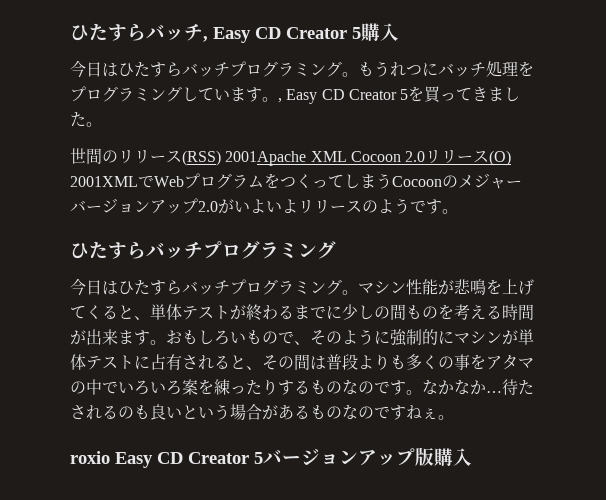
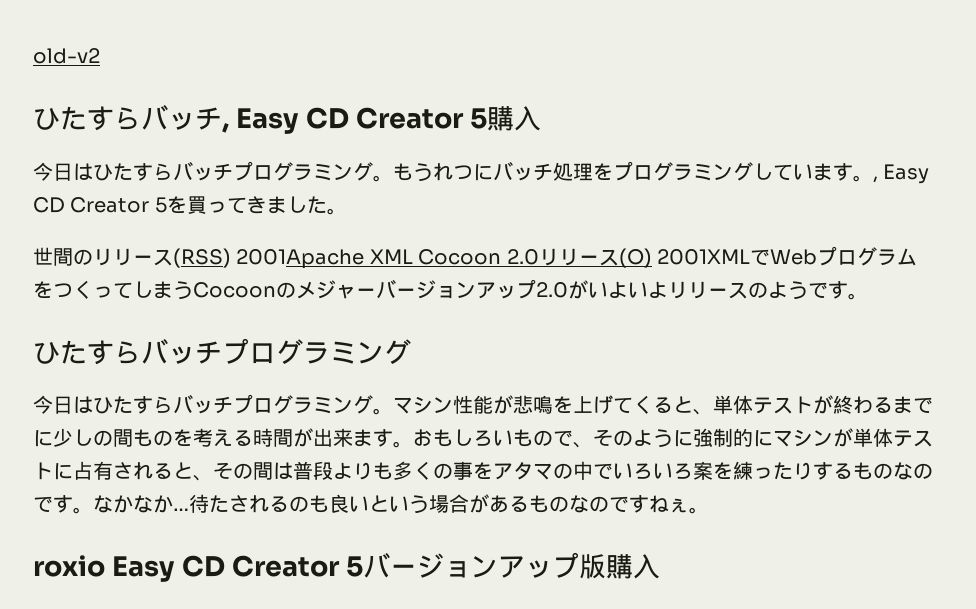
(70, 33) none -> [33,48,100,64] old-v2 //

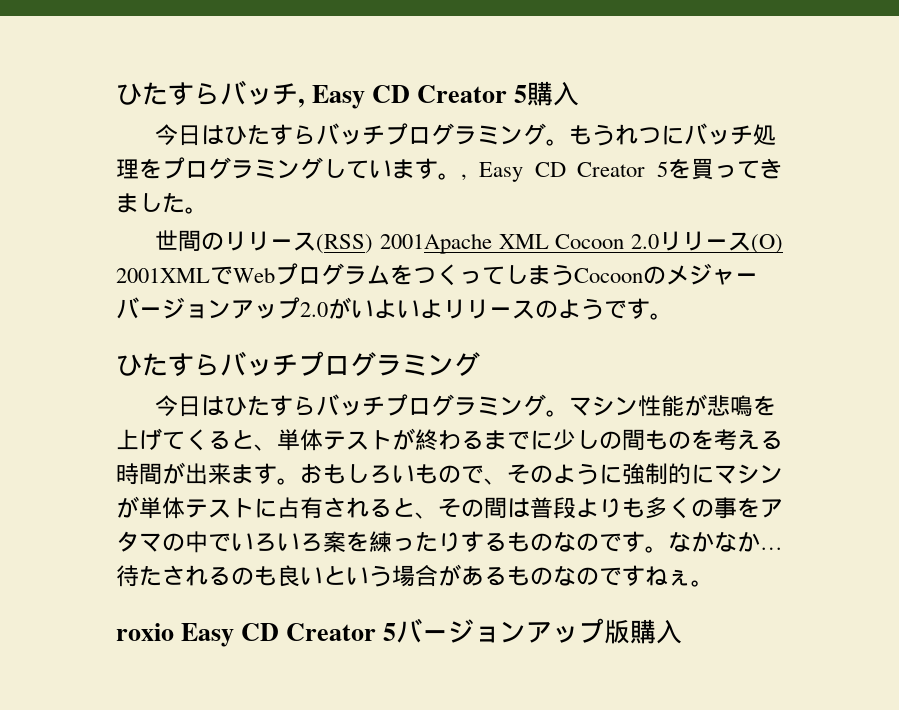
[33,48,100,64] old-v2 // -> (116, 94) none

